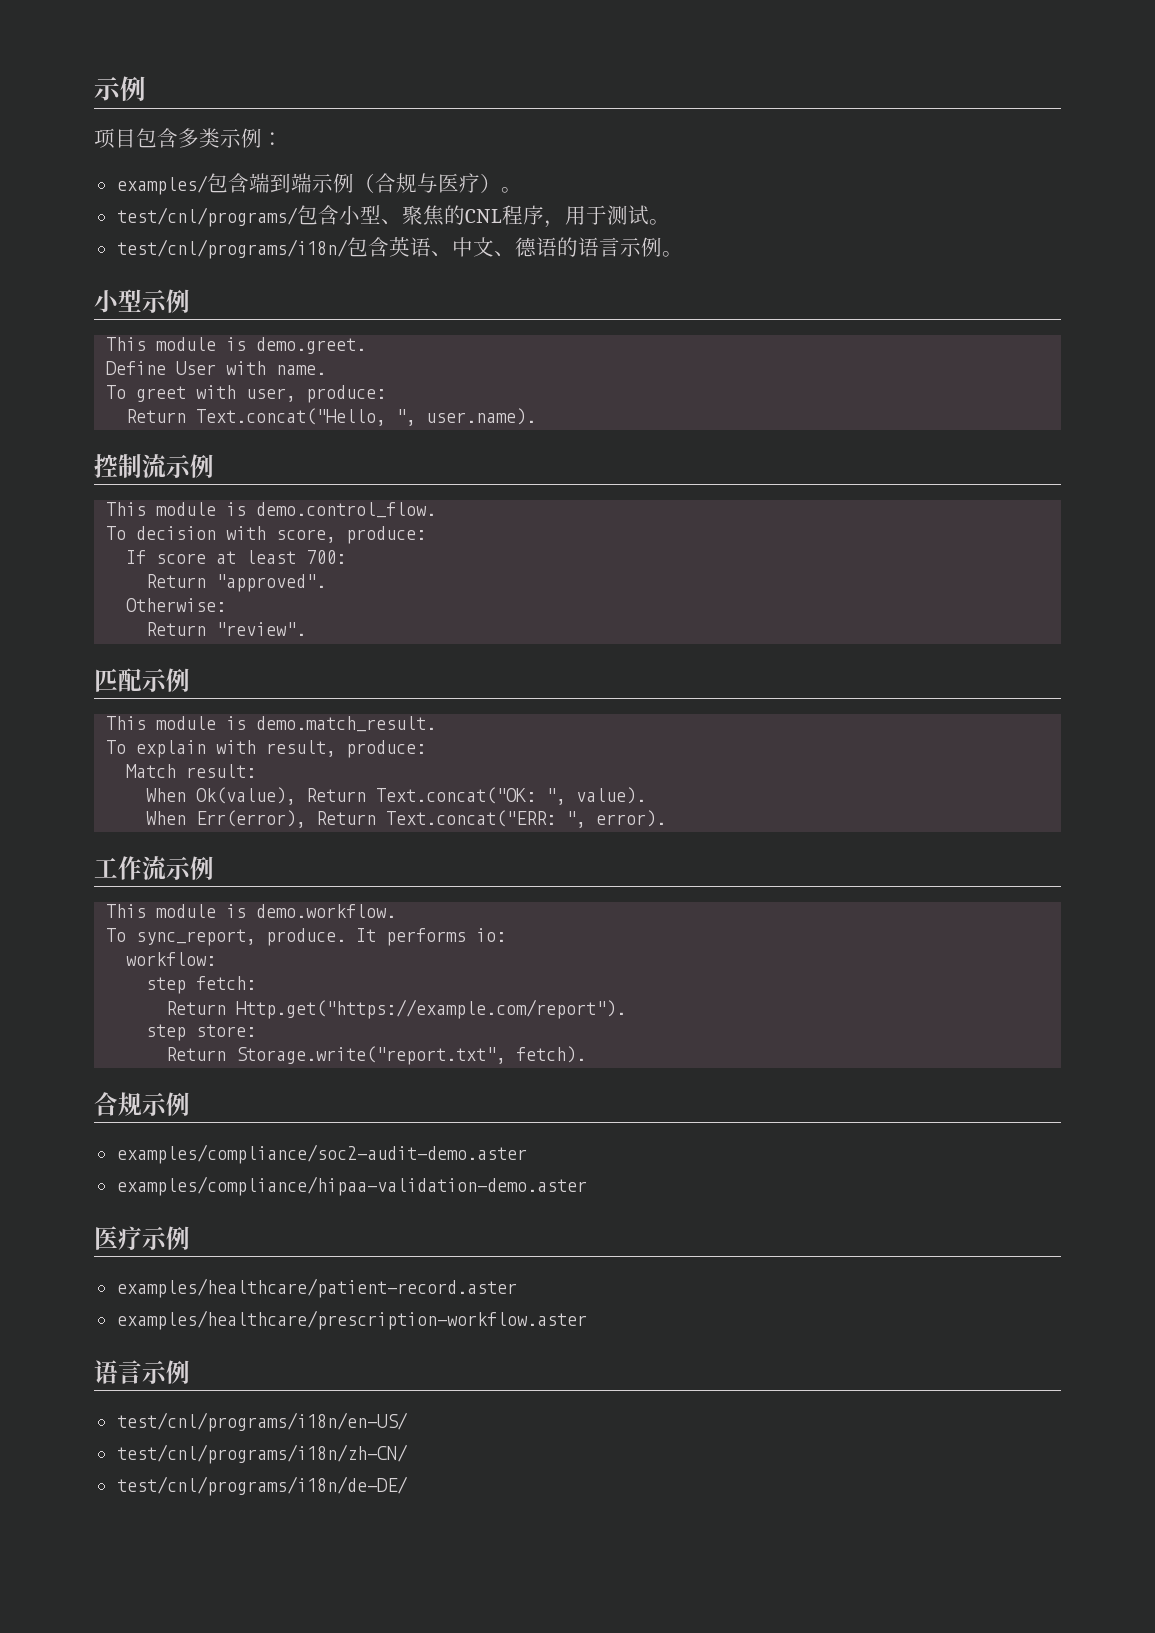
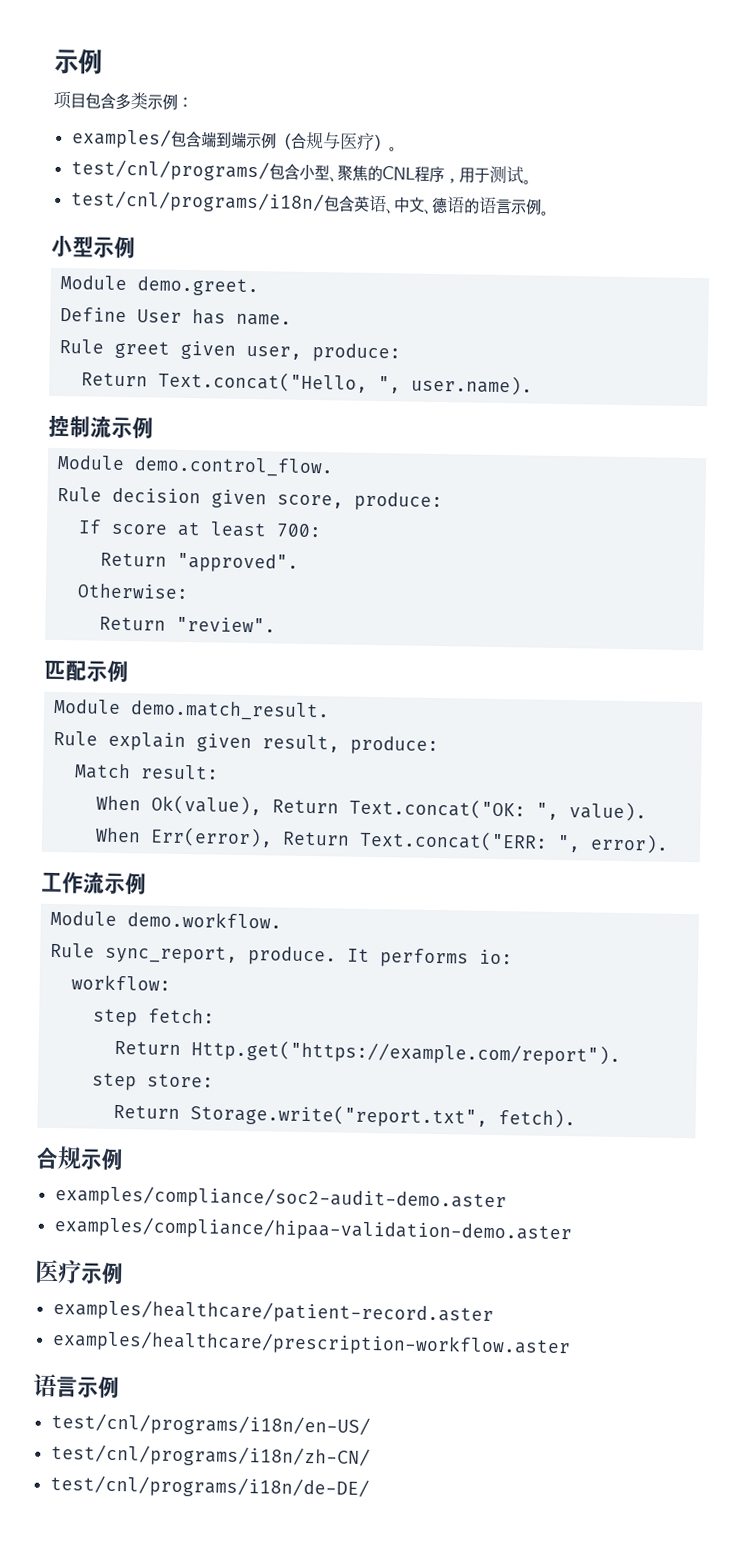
[106,337,247,351] This module is -> [60,274,128,291] Module
[226,361,267,375] with -> [192,309,227,325] has
[106,385,237,402] To greet with -> [59,338,237,360] Rule greet given
[106,502,437,518] [106,526,267,540] This module is demo.control_flow. // To decision with -> [57,454,335,478] [57,486,268,509] Module demo.control_flow. // Rule decision given
[106,716,437,732] [106,740,257,758] This module is demo.match_result. // To explain with -> [54,698,331,722] [53,730,253,753] Module demo.match_result. // Rule explain given
[106,904,247,918] This module is -> [50,910,118,926] Module
[106,928,127,942] To -> [50,942,96,958] Rule

